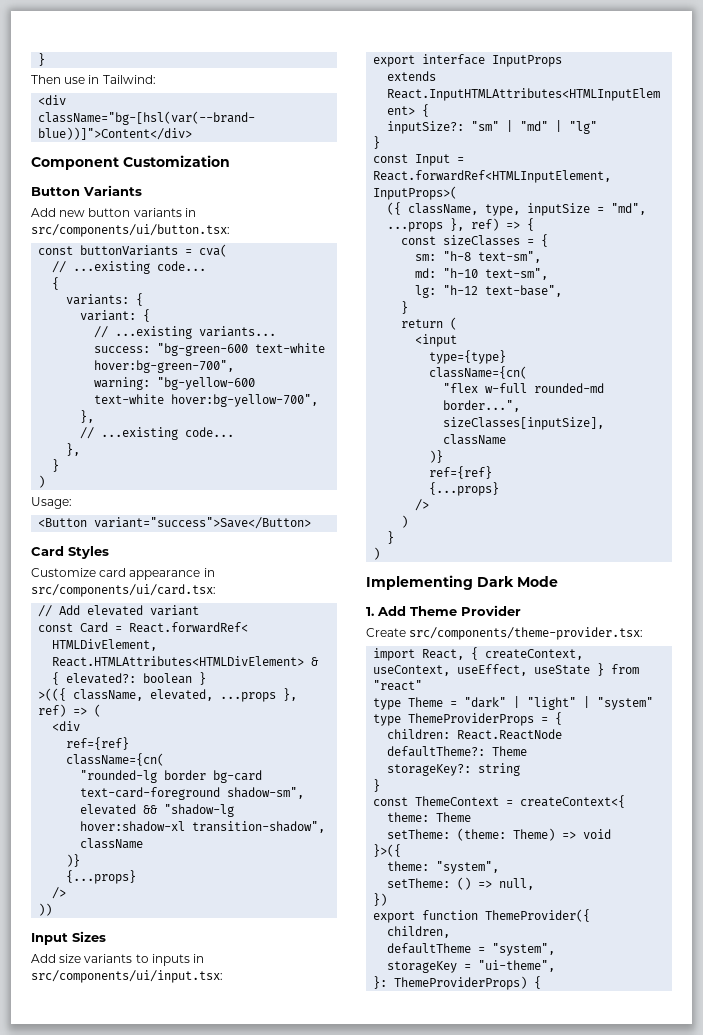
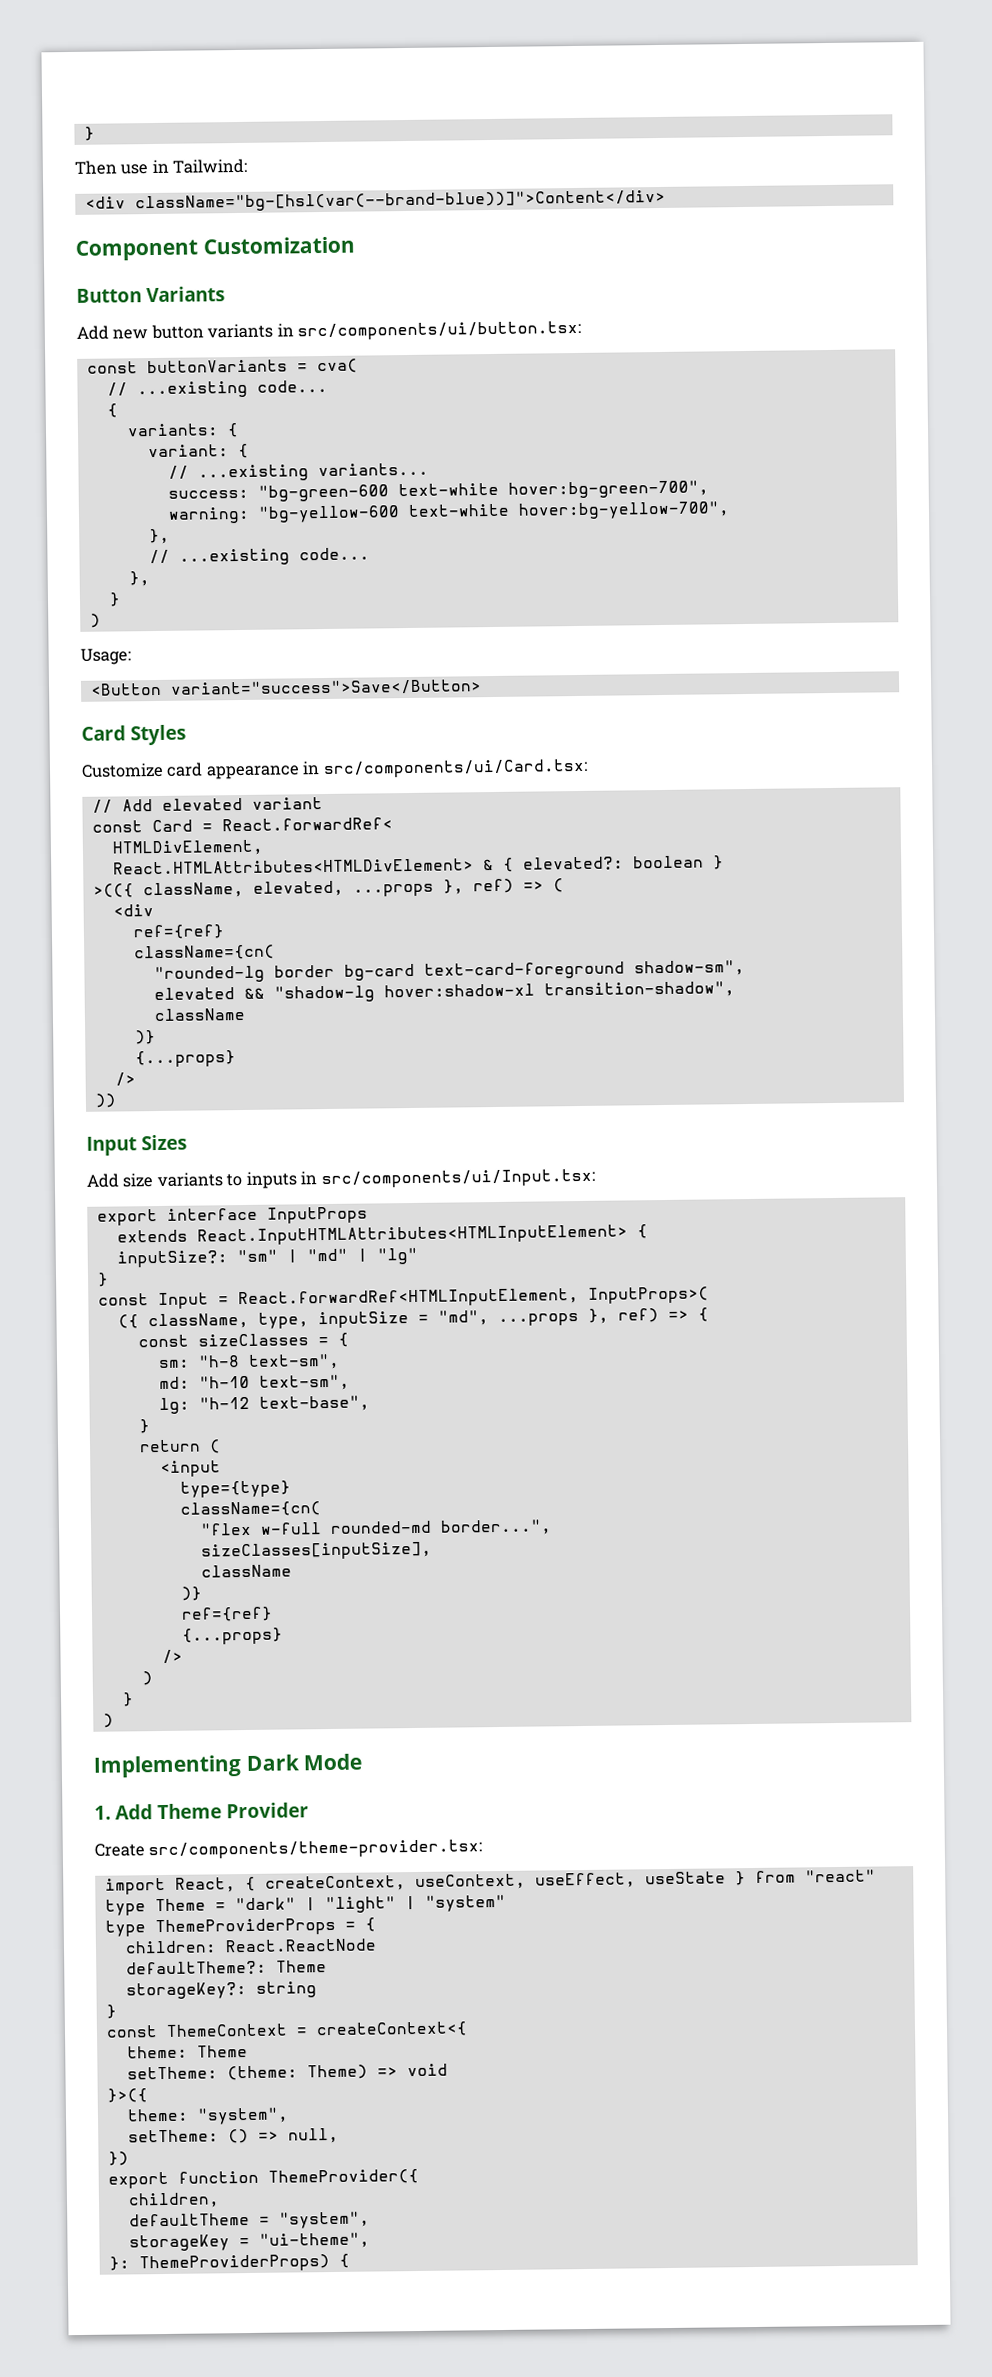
[31,584,216,597] src/components/ui/card.tsx: -> [322,758,588,779] src/components/ui/Card.tsx:
[31,970,223,983] src/components/ui/input.tsx: -> [320,1168,595,1189] src/components/ui/Input.tsx:

